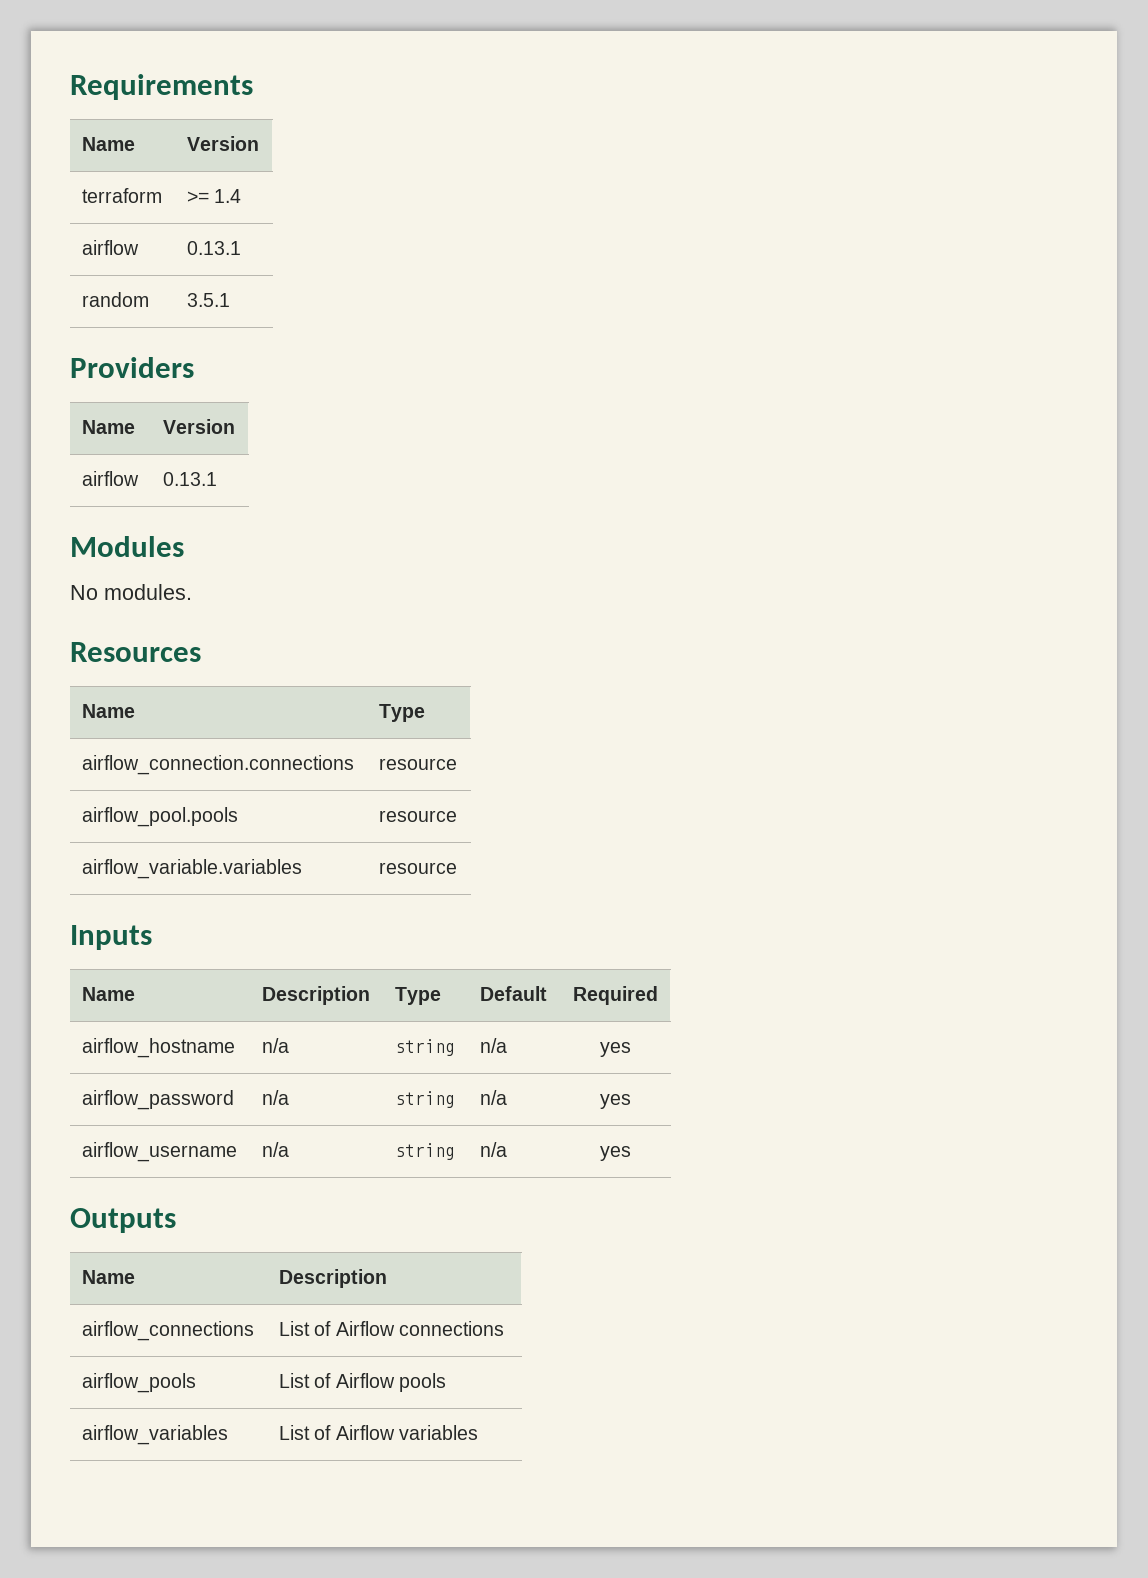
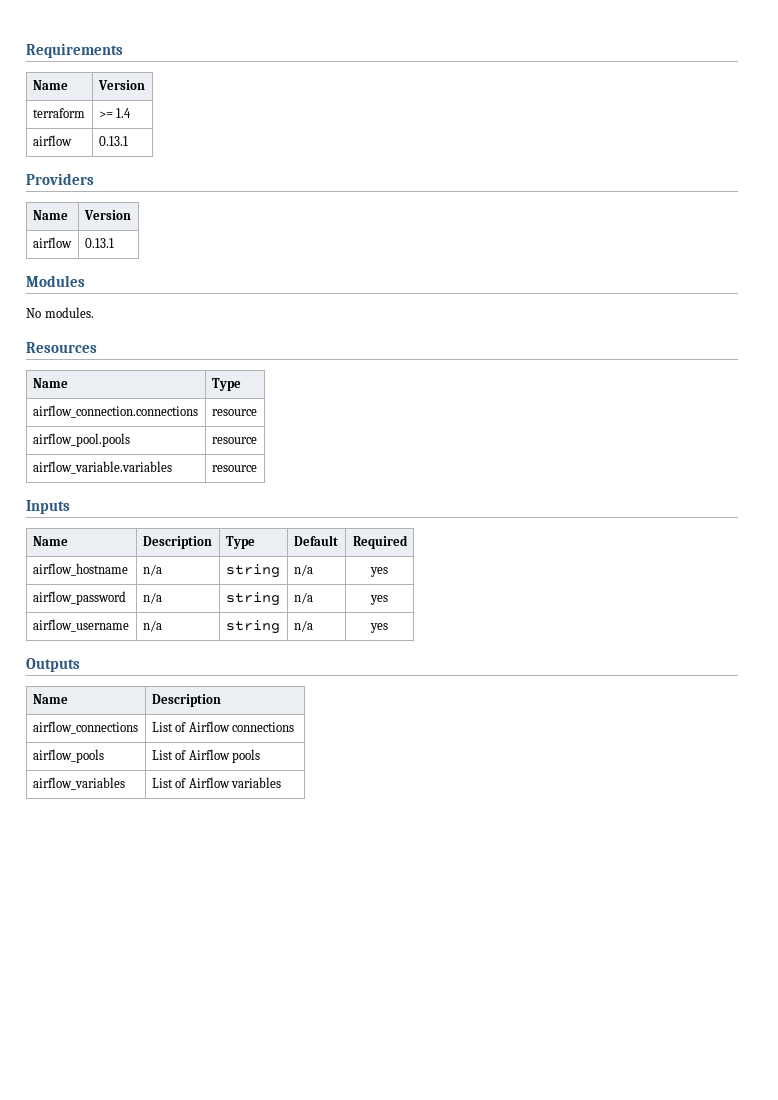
[82,292,150,307] [187,293,231,307] // random | 3.5.1 -> (128, 141) none

